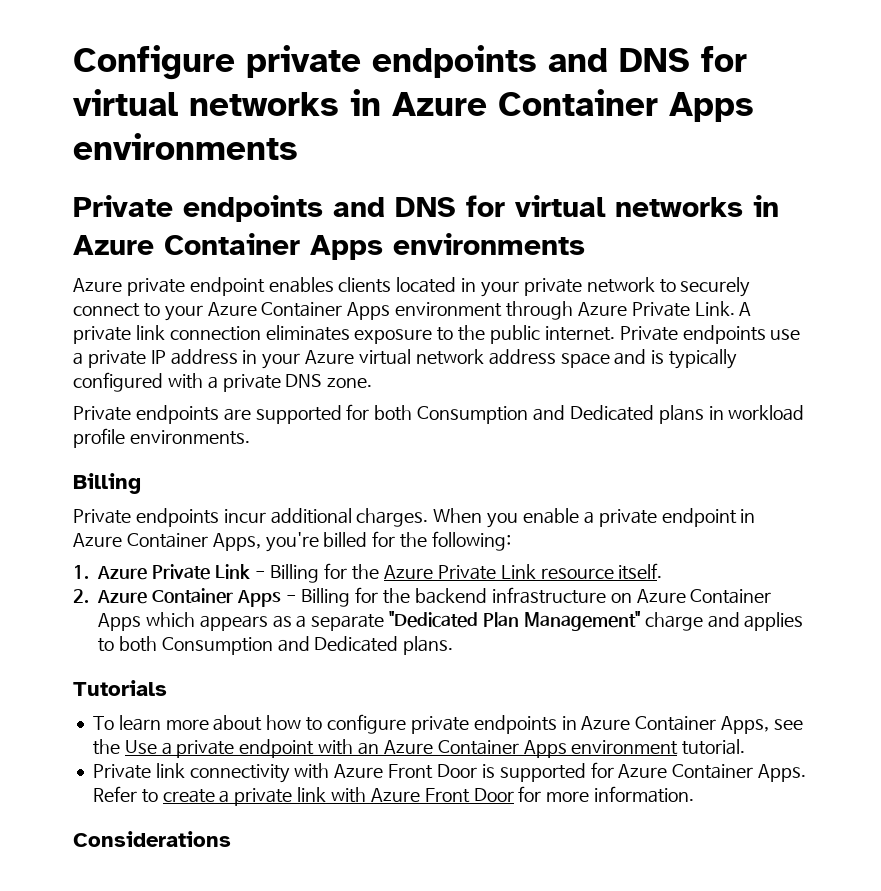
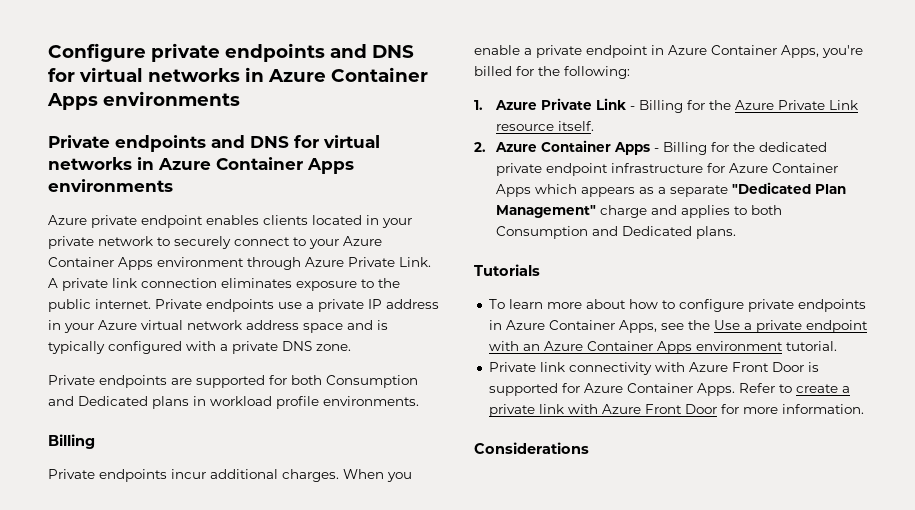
[415,587,632,604] backend infrastructure on -> [758,142,827,152] [495,163,725,176] dedicated private endpoint infrastructure for

